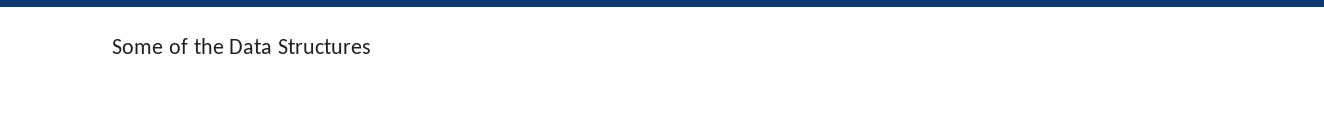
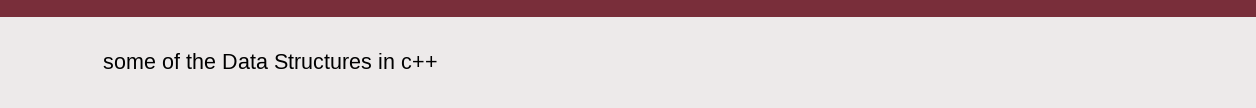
[112,39,163,54] Some -> [103,57,156,69] some
(372, 46) none -> [378,53,438,69] in c++

